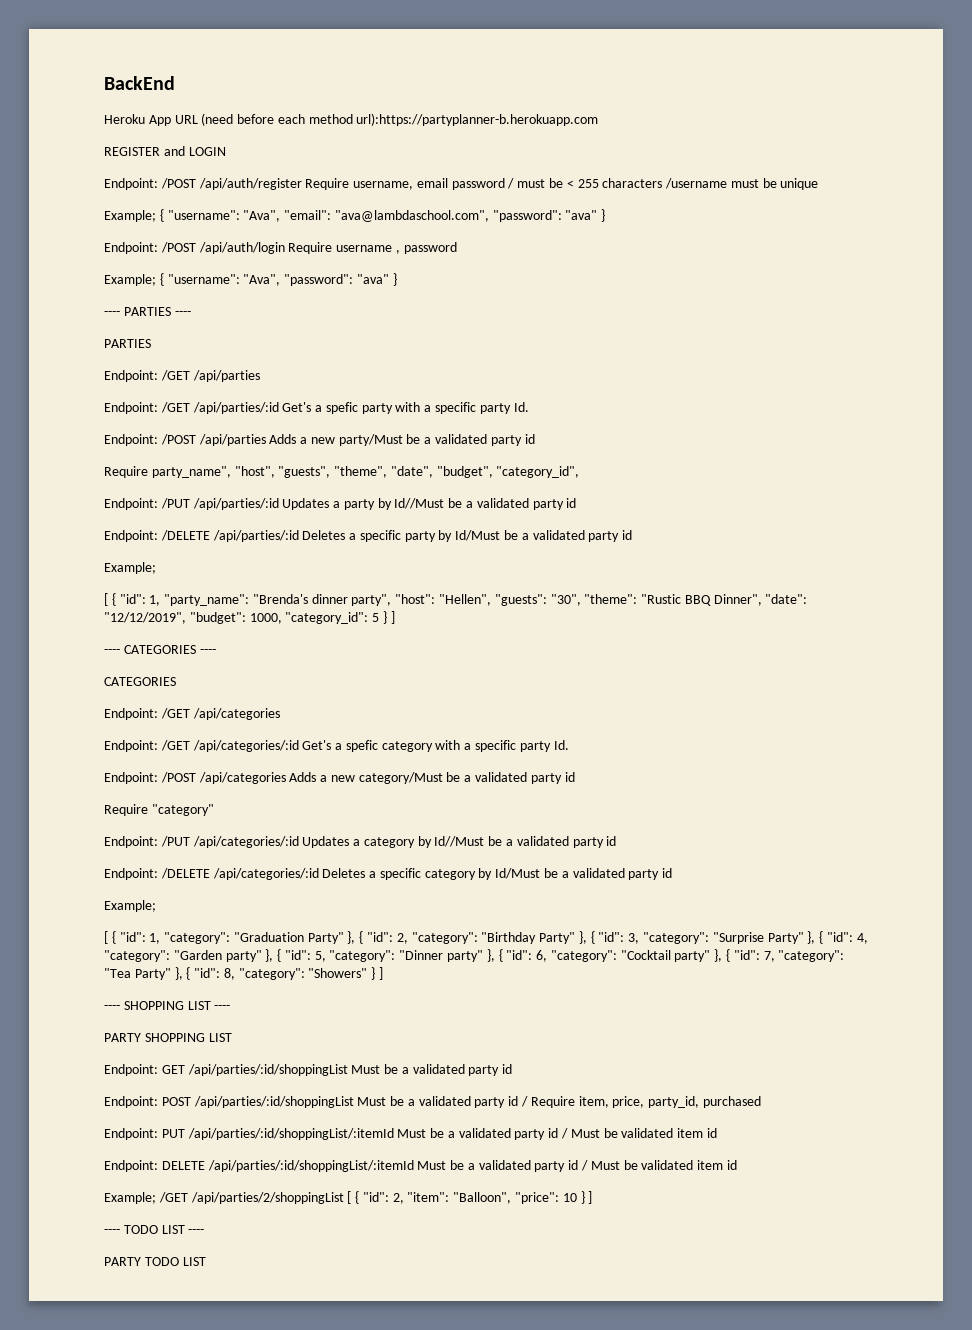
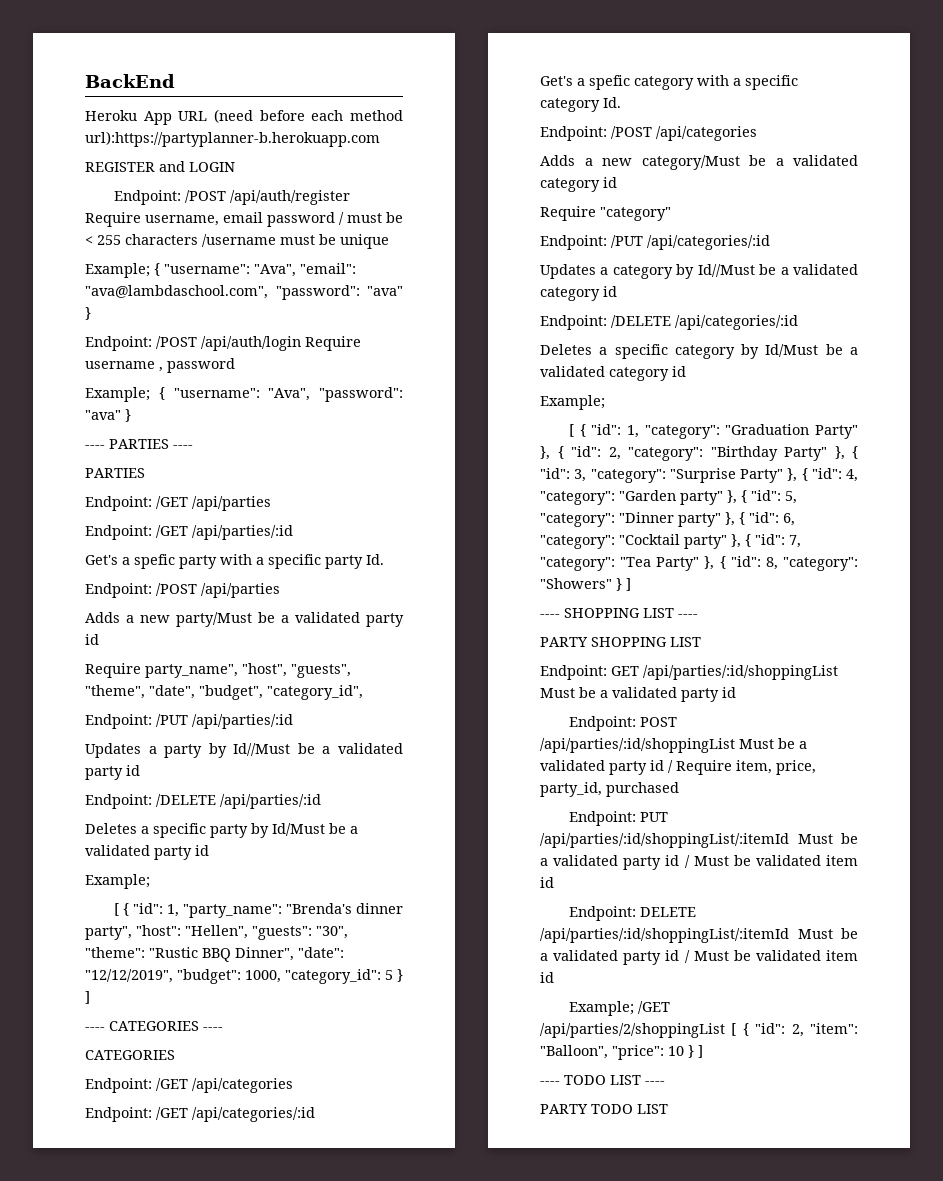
(279, 408) none -> (293, 532) //
(266, 440) none -> (280, 590) //
(279, 504) none -> (293, 721) //
(299, 536) none -> (321, 801) //
(299, 746) none -> (315, 1114) //
[519,741,551,752] party -> [540,98,600,112] category
(286, 778) none -> (757, 133) //
[530,773,562,784] party -> [540,178,600,192] category
(299, 842) none -> (770, 242) //
[572,837,604,848] party -> [540,287,600,301] category
(319, 874) none -> (798, 322) //
[628,869,660,880] party -> [609,367,669,381] category

